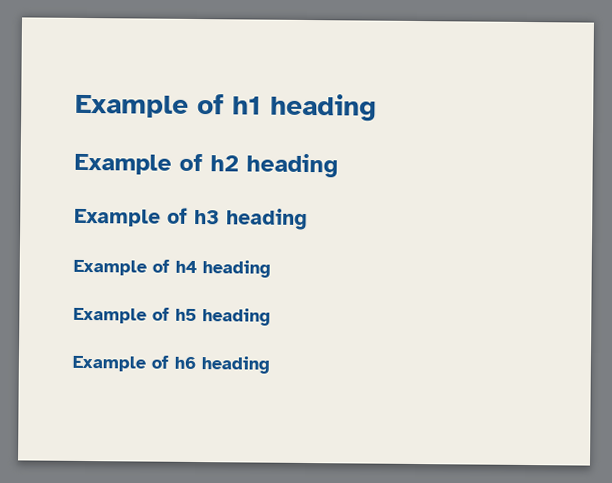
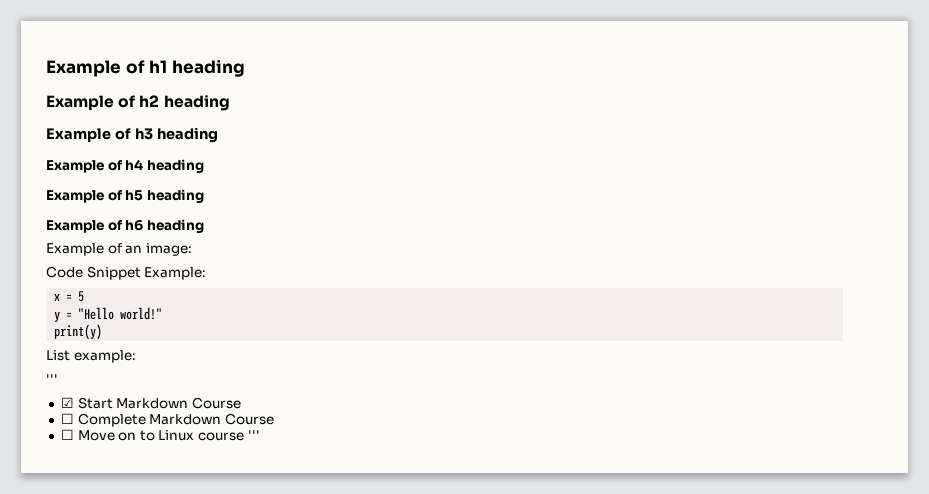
(270, 365) none -> [46,243,192,256] [46,266,207,280] [54,291,85,302] [54,307,163,322] [54,324,103,340] [46,350,136,363] [46,374,58,384] [60,397,241,409] [60,413,274,427] [60,429,260,441] // Example of an image: // Code Snippet Example: // x = 5 // y = "Hello world!" // print(y) // List example: // ''' // ☑ Start Markdown Course // ☐ Complete Markdown Course // ☐ Move on to Linux course '''

